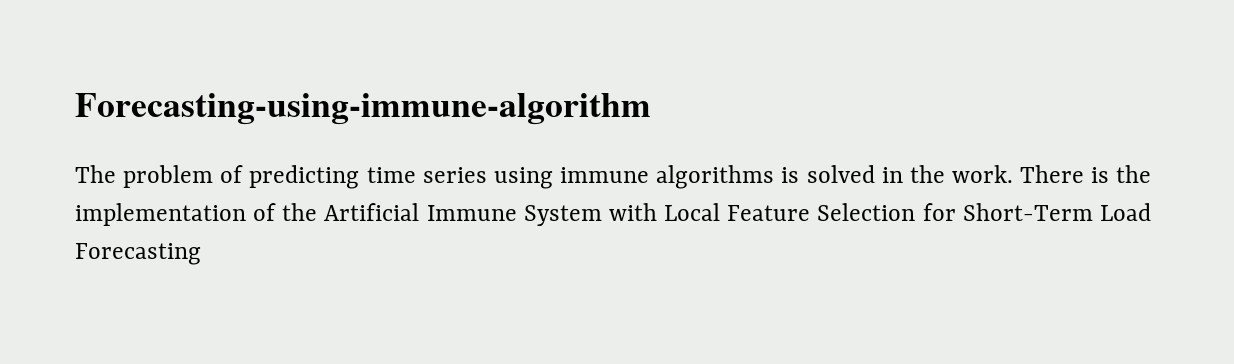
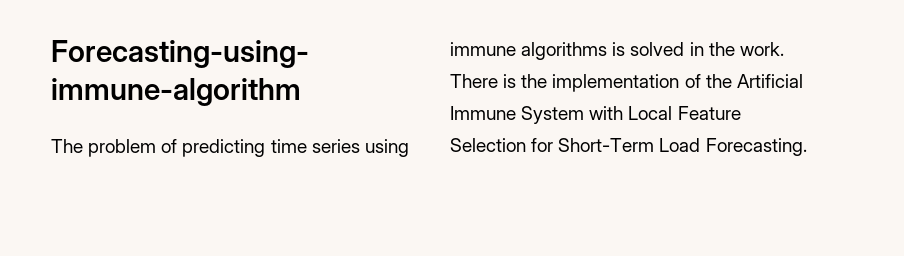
[75,243,201,265] Forecasting -> [705,138,807,156] Forecasting.

